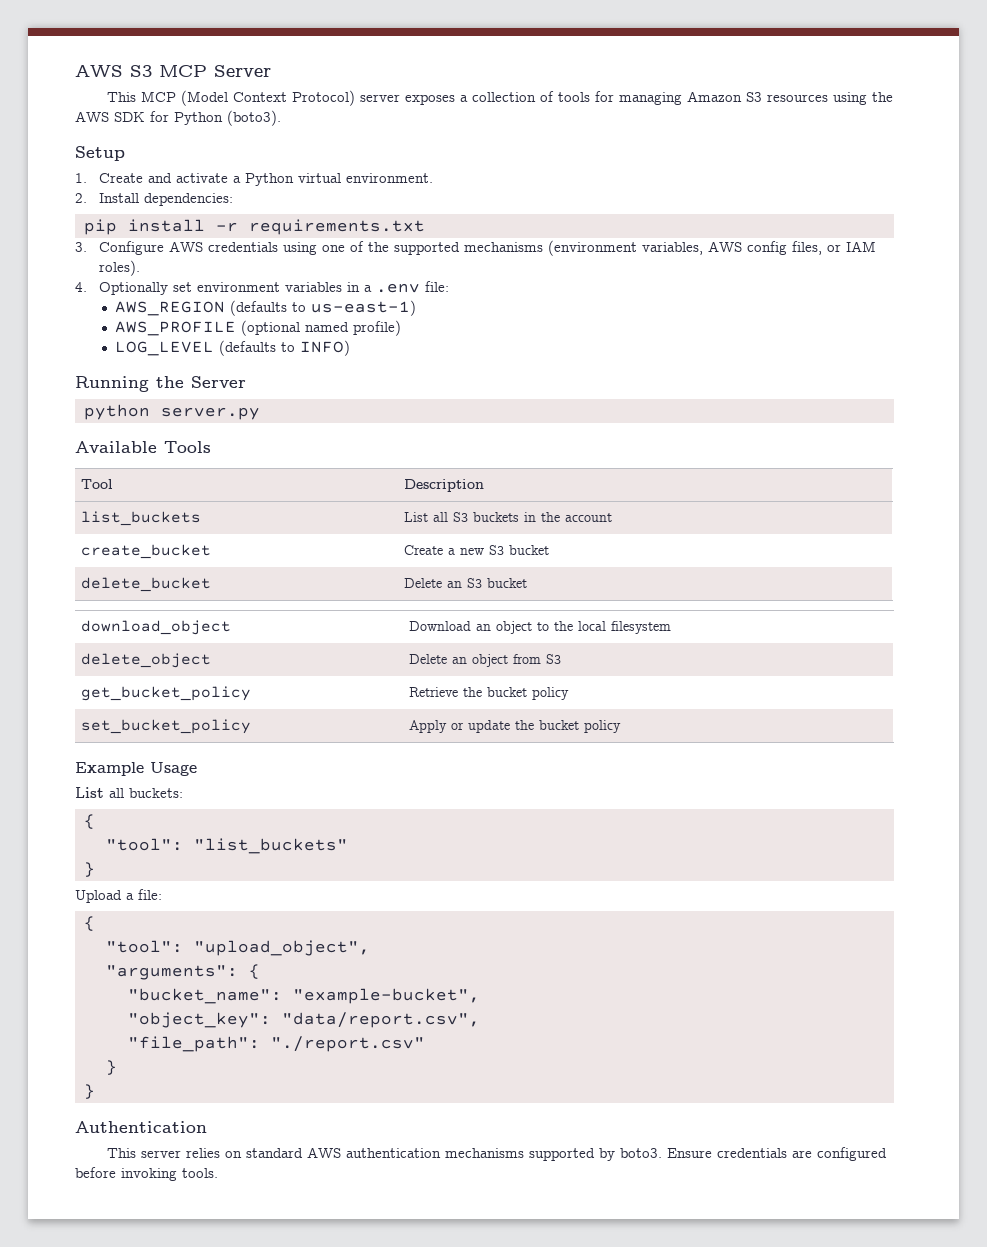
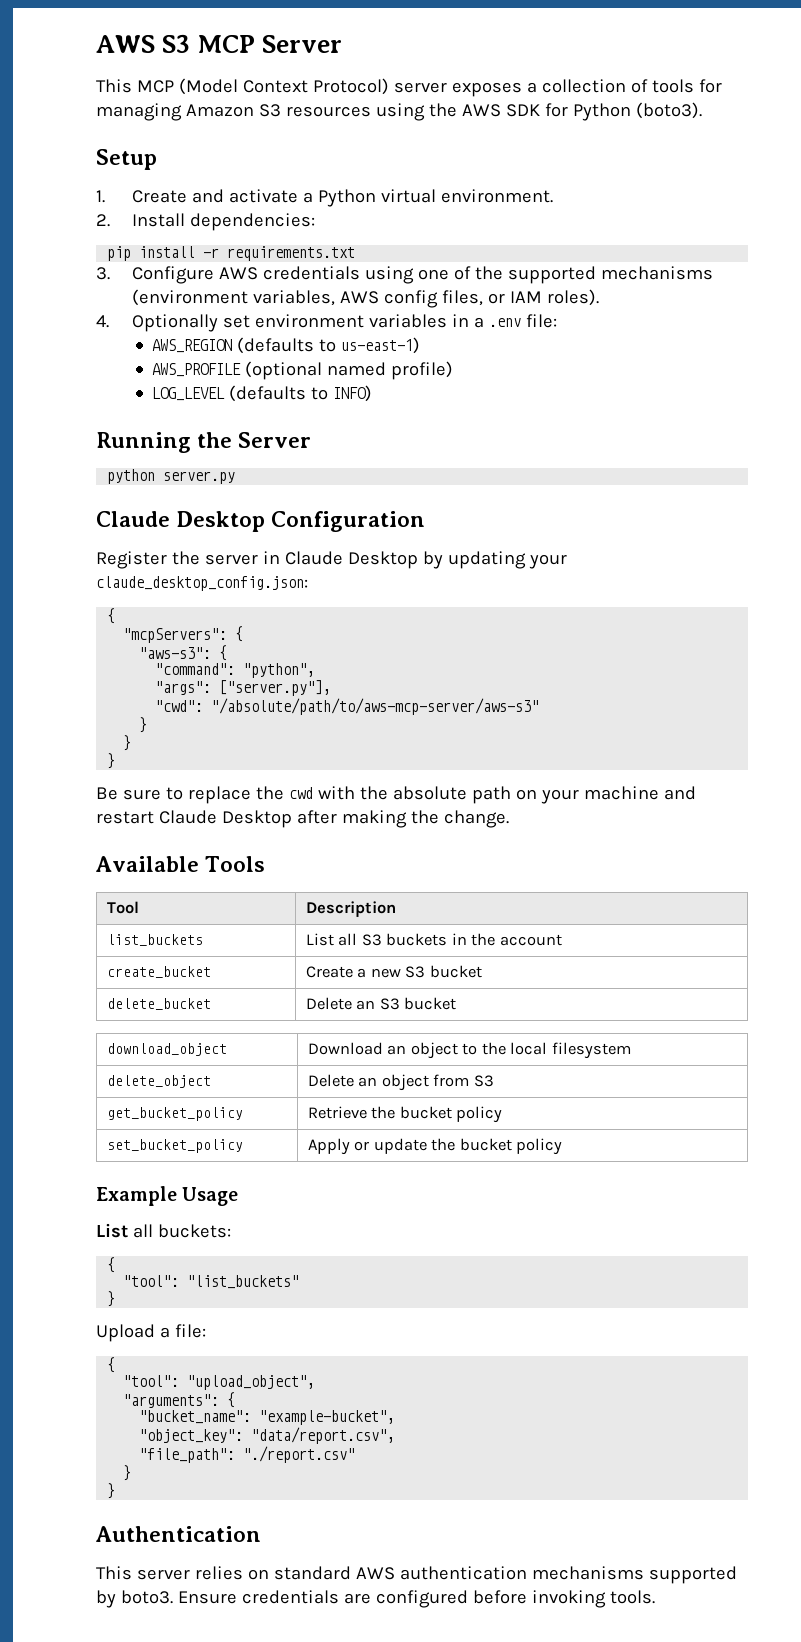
(260, 413) none -> [96,511,426,532] [96,551,567,569] [96,576,308,591] [107,608,116,624] [123,626,244,643] [139,645,228,661] [155,663,316,678] [155,680,332,696] [155,698,540,715] [139,717,148,733] [123,735,132,751] [107,753,116,769] [96,786,696,804] [96,810,509,828] // Claude Desktop Configuration // Register the server in Claude Desktop by updating your claude_desktop_config.json: // { // "mcpServers": { // "aws-s3": { // "command": "python", // "args": ["server.py"], // "cwd": "/absolute/path/to/aws-mcp-server/aws-s3" // } // } // } // Be sure to replace the cwd with the absolute path on your machine and restart Claude Desktop after making the change.

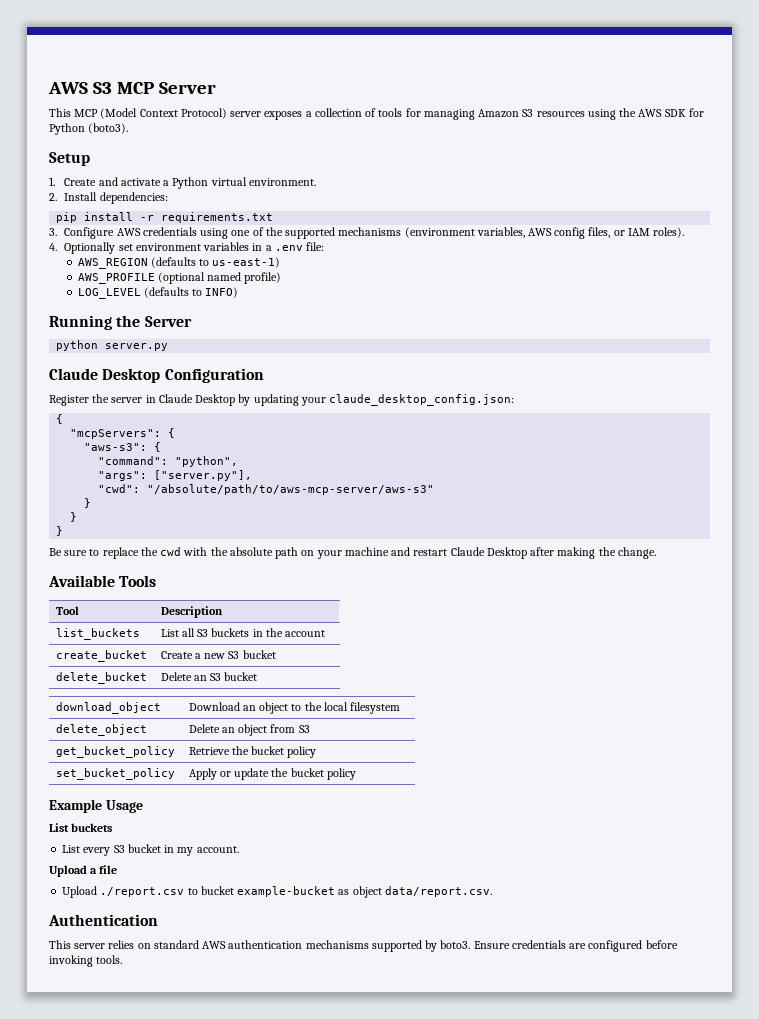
[132,1224,231,1238] [107,1257,116,1273] [123,1275,300,1289] [107,1291,116,1307] [96,1324,206,1342] [107,1357,116,1373] [123,1375,316,1390] [123,1392,236,1408] [139,1410,396,1425] [139,1427,396,1444] [139,1446,356,1463] [123,1465,132,1481] [107,1483,116,1499] all buckets: // { // "tool": "list_buckets" // } // Upload a file: // { // "tool": "upload_object", // "arguments": { // "bucket_name": "example-bucket", // "object_key": "data/report.csv", // "file_path": "./report.csv" // } // } -> [71,823,113,832] [62,844,239,856] [49,865,118,877] [62,886,492,898] buckets // List every S3 bucket in my account. // Upload a file // Upload ./report.csv to bucket example-bucket as object data/report.csv.

